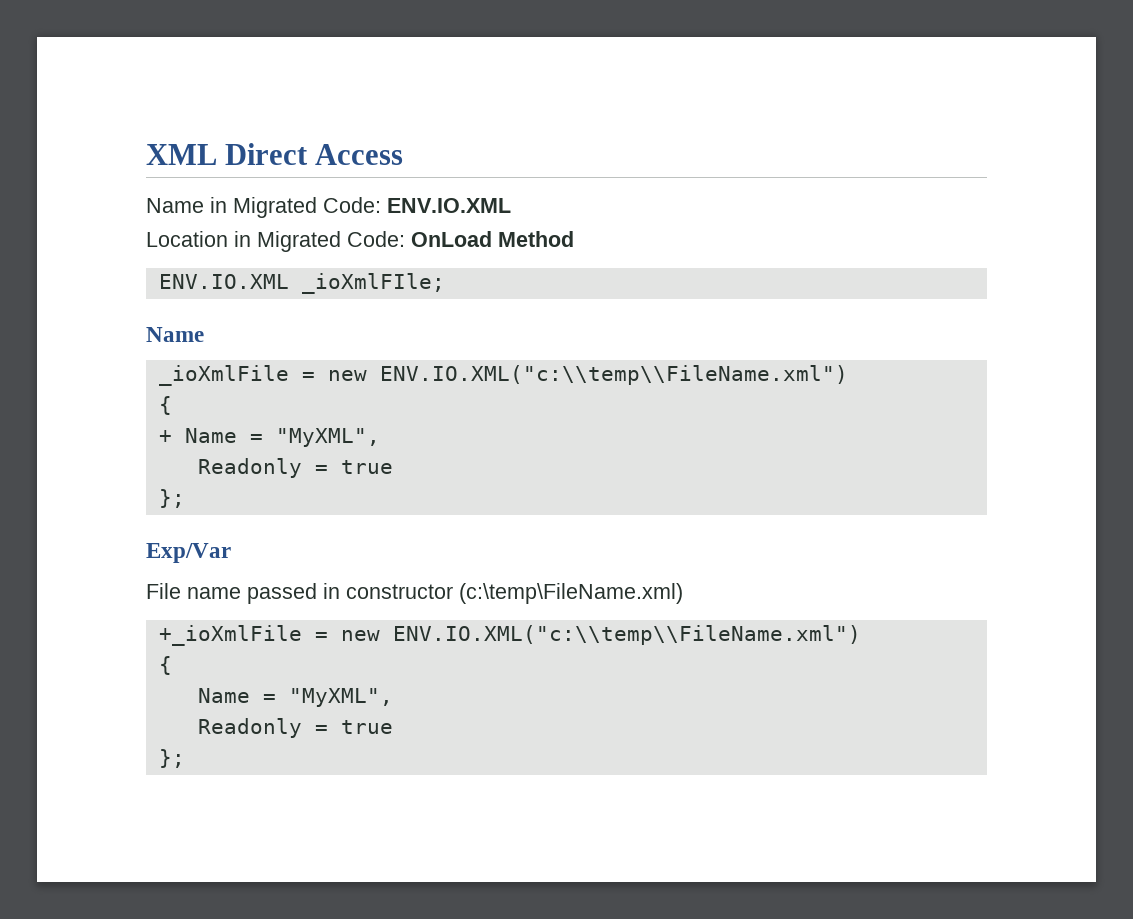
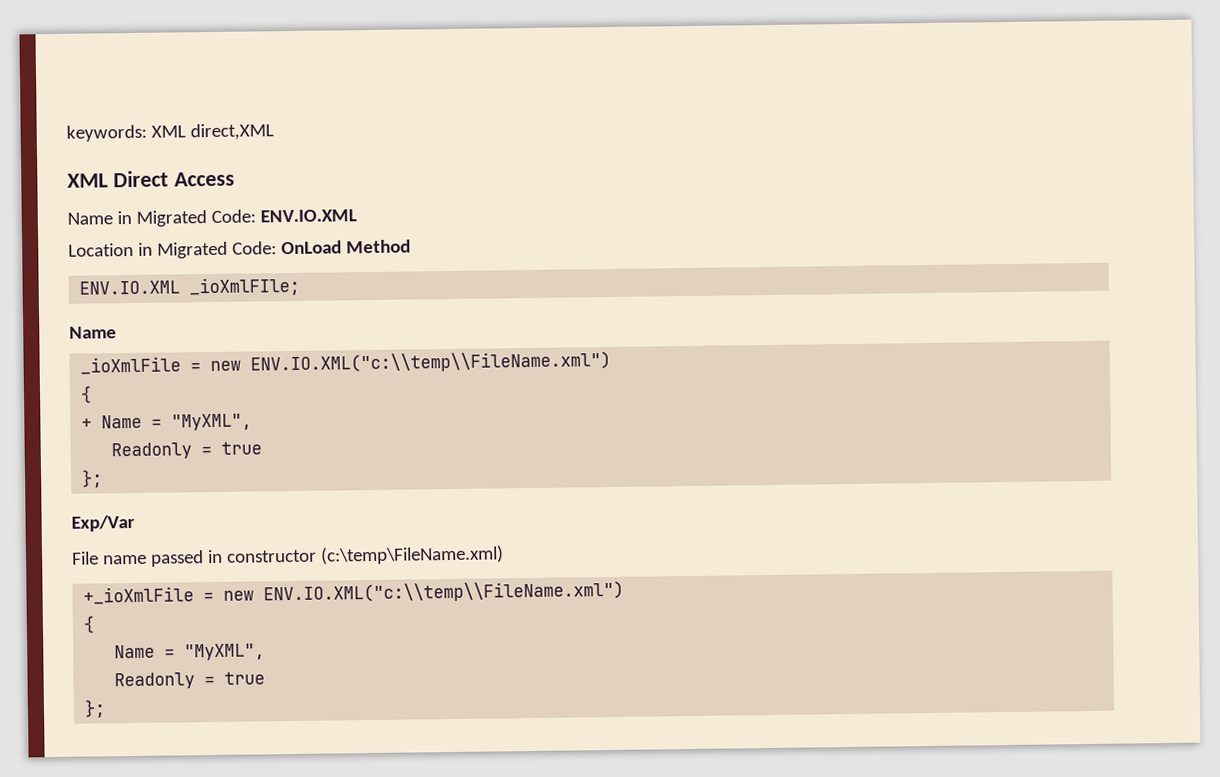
(146, 154) none -> [66,123,274,142] keywords: XML direct,XML //

